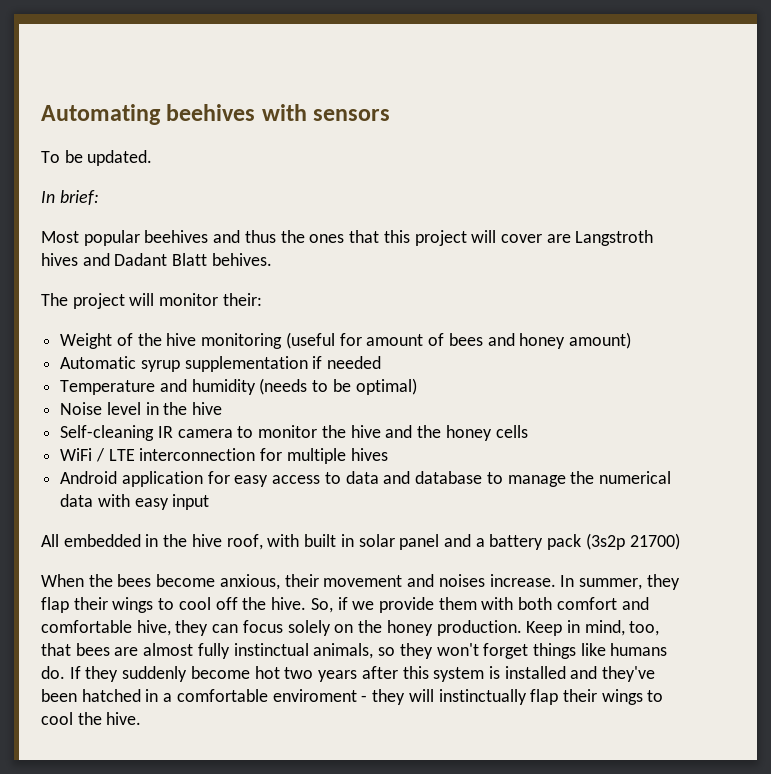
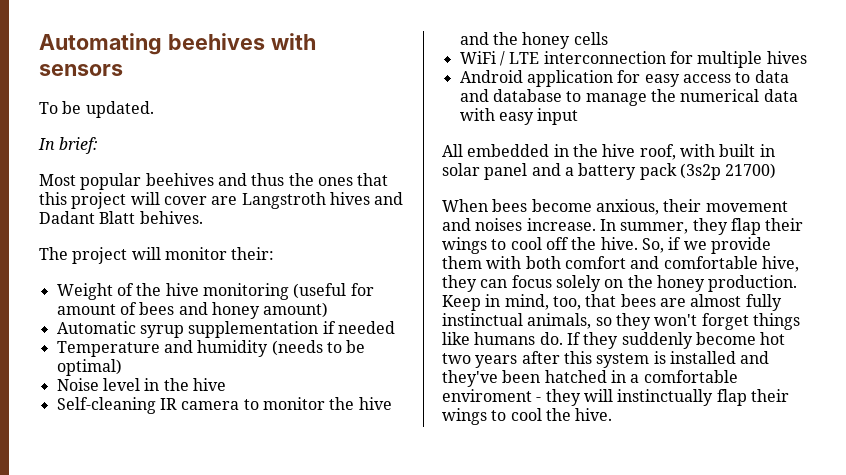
[88,574,113,587] the -> (488, 205) none

